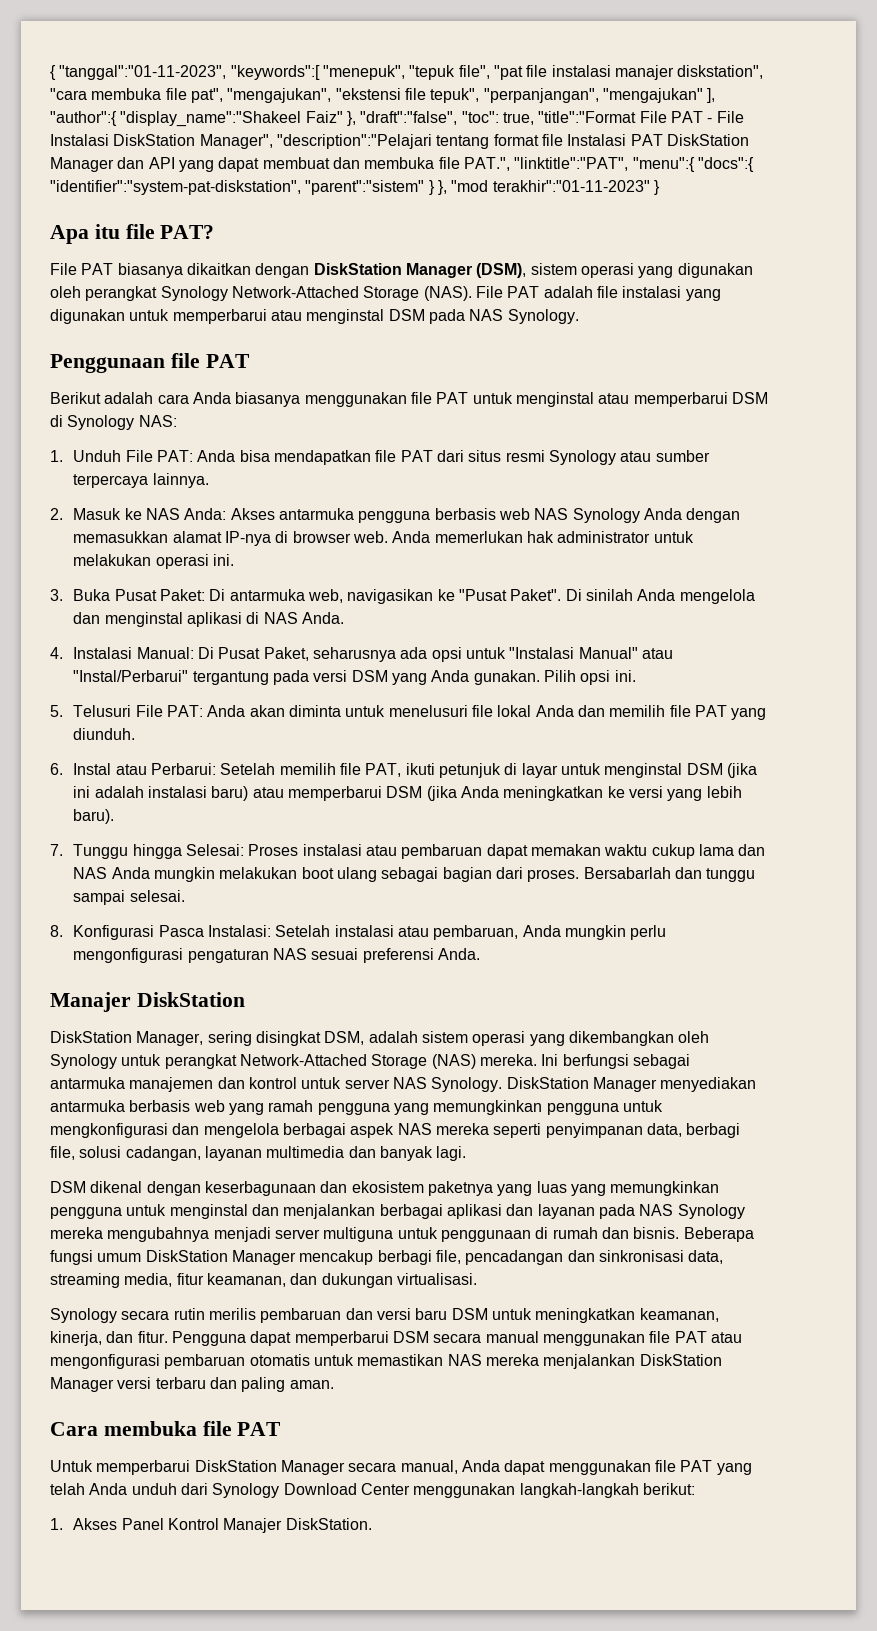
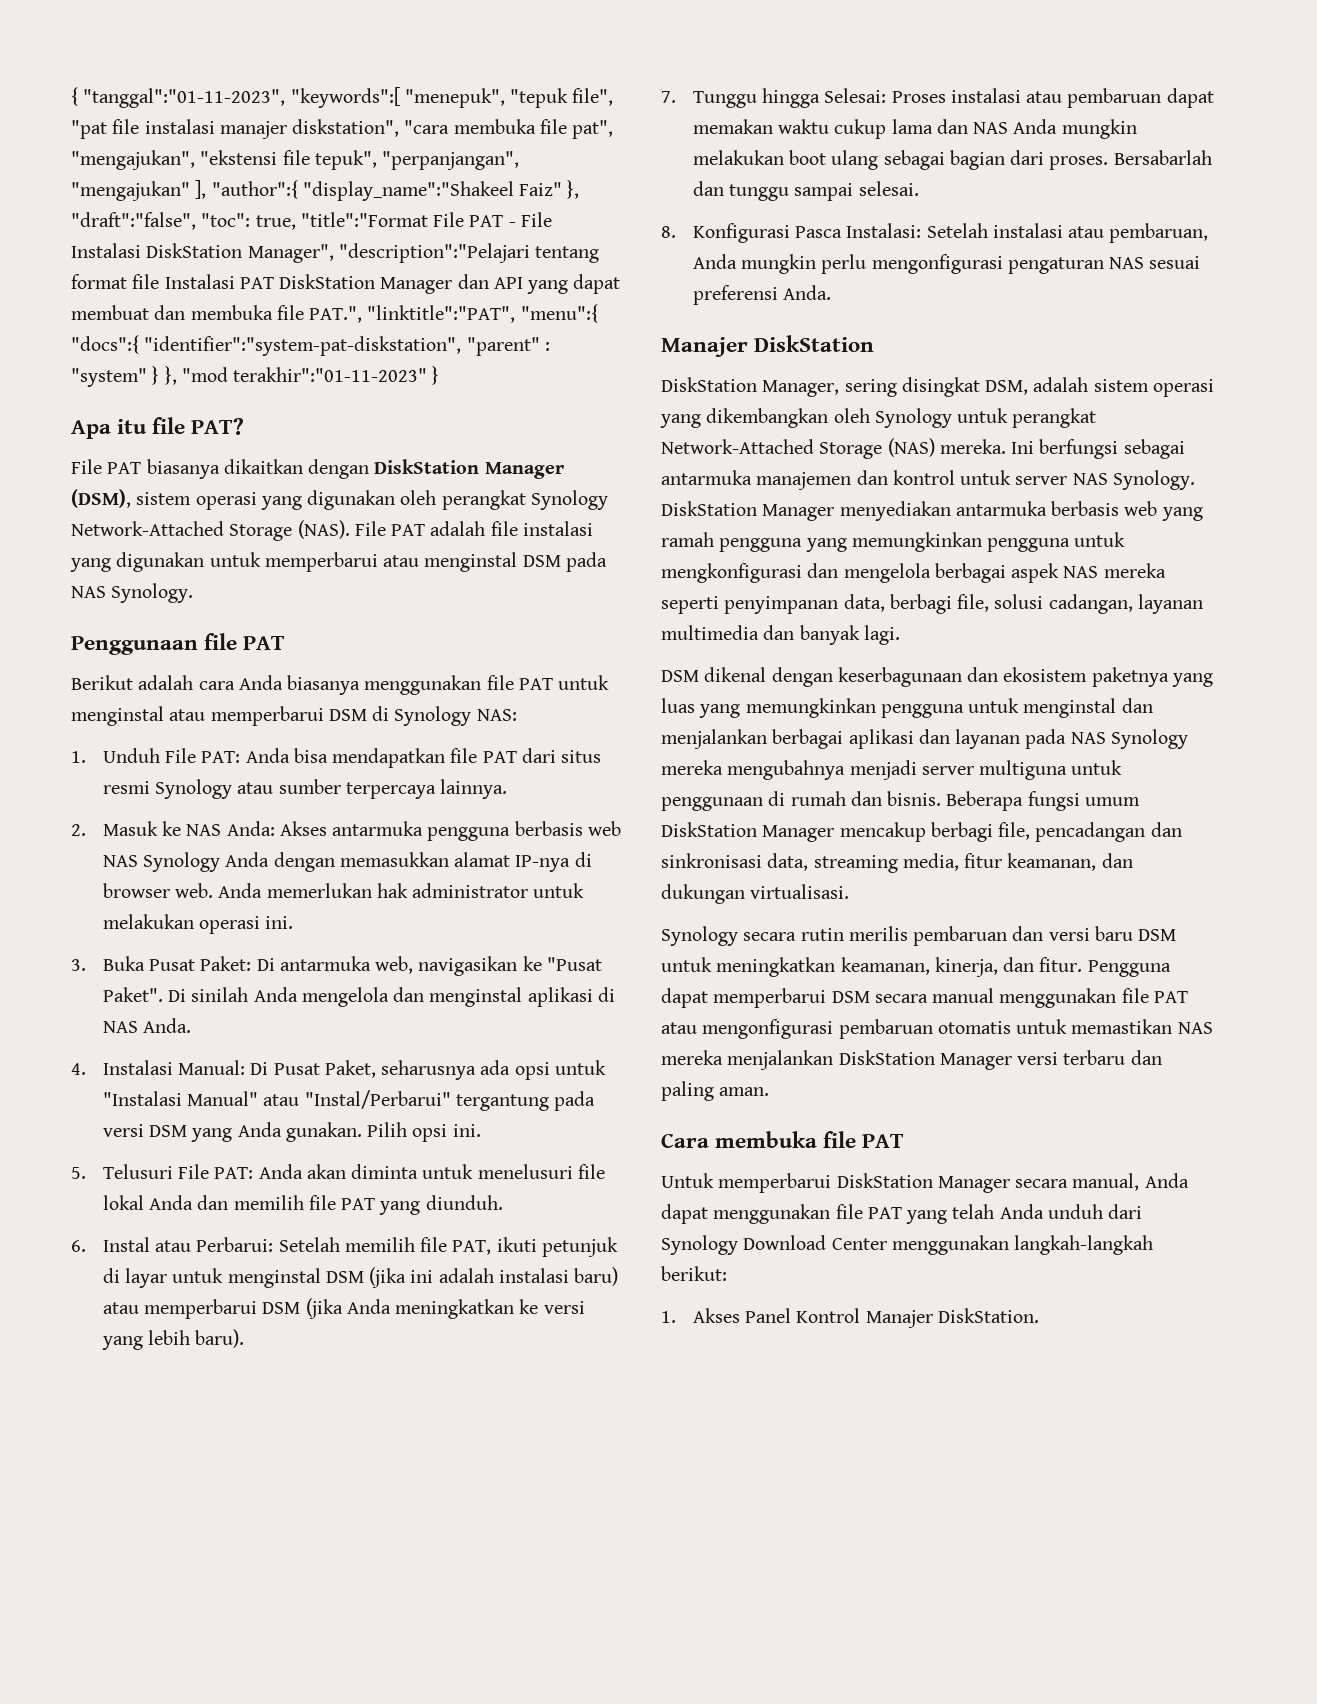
[305,180,425,195] "parent":"sistem" -> [466,337,550,356] [71,368,147,387] "parent" : "system"

